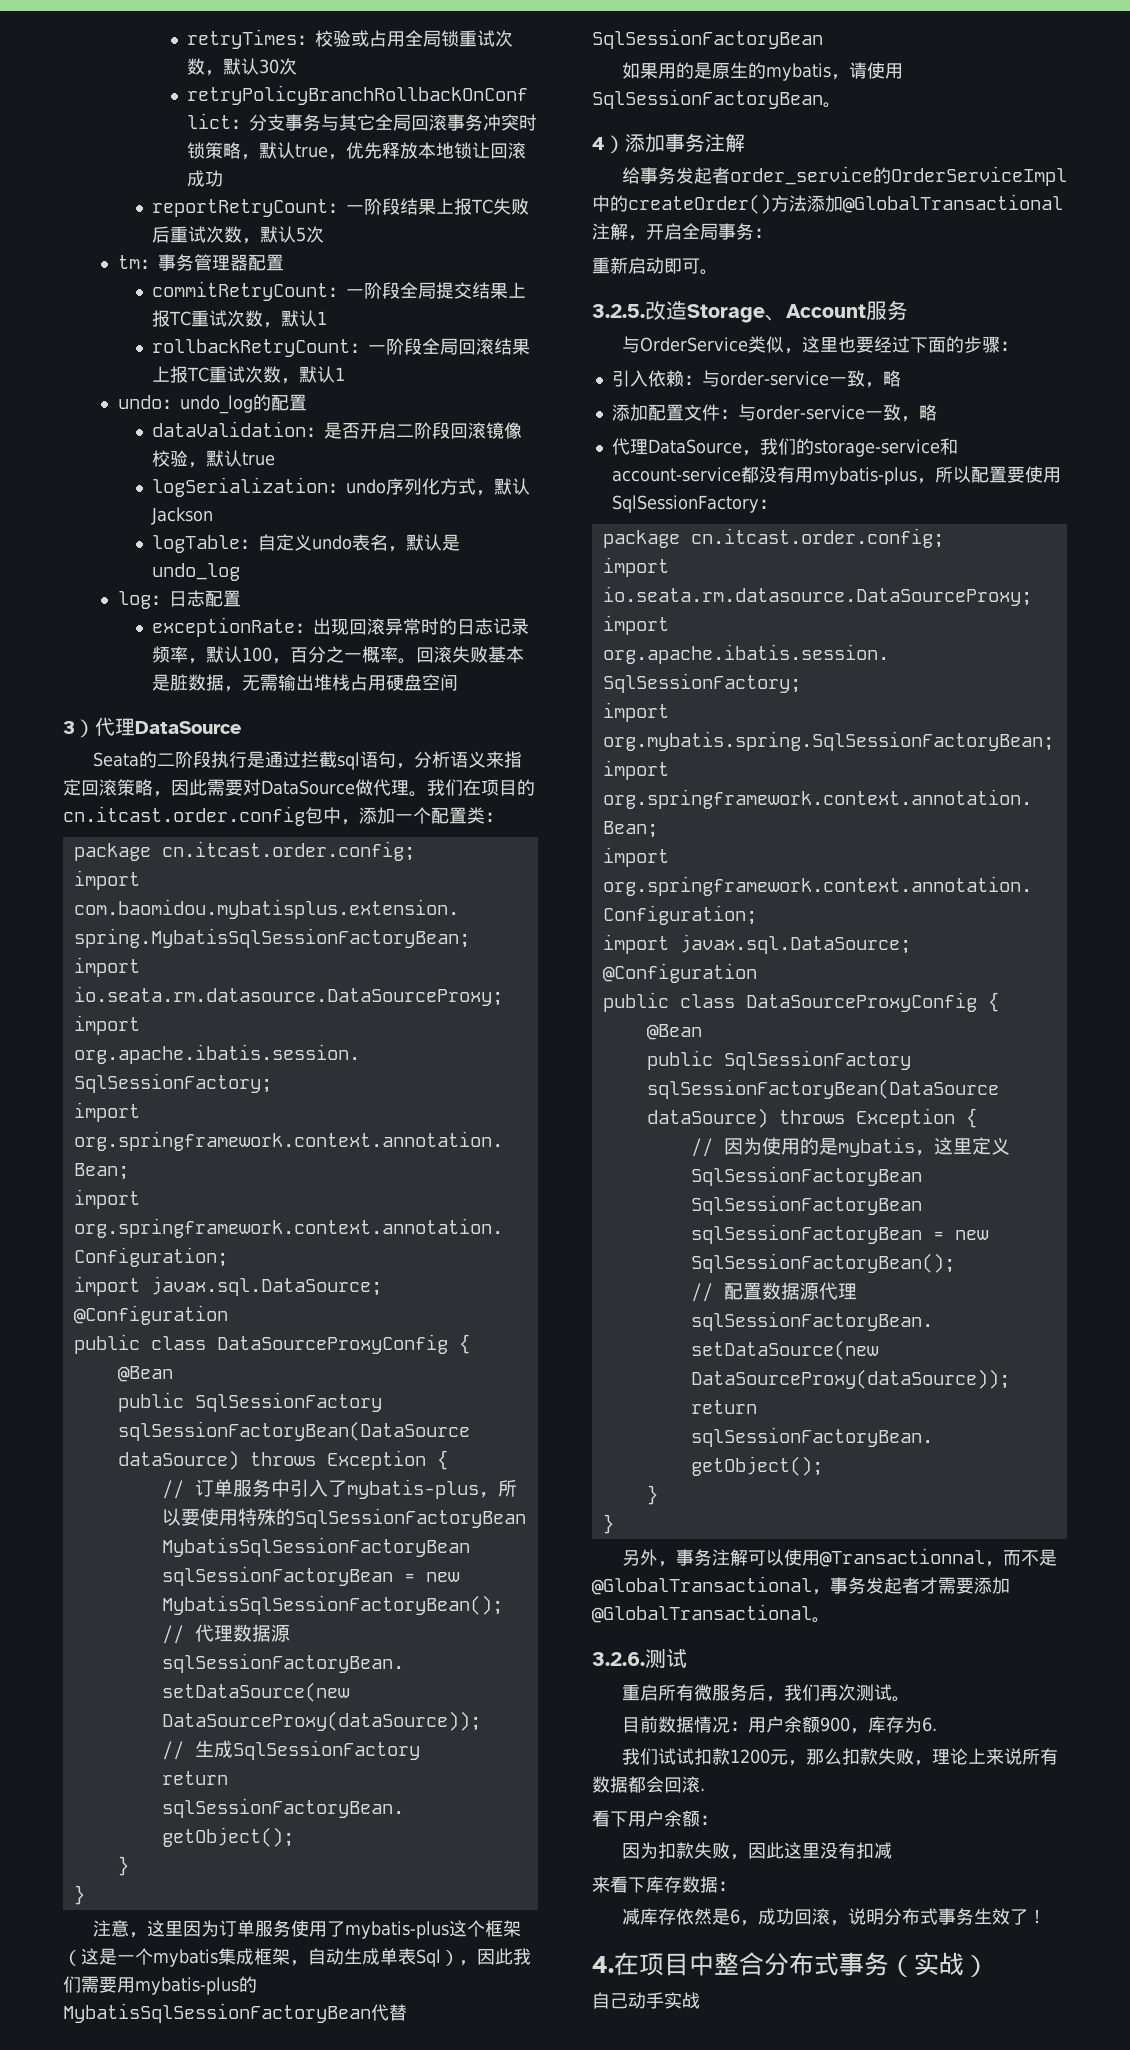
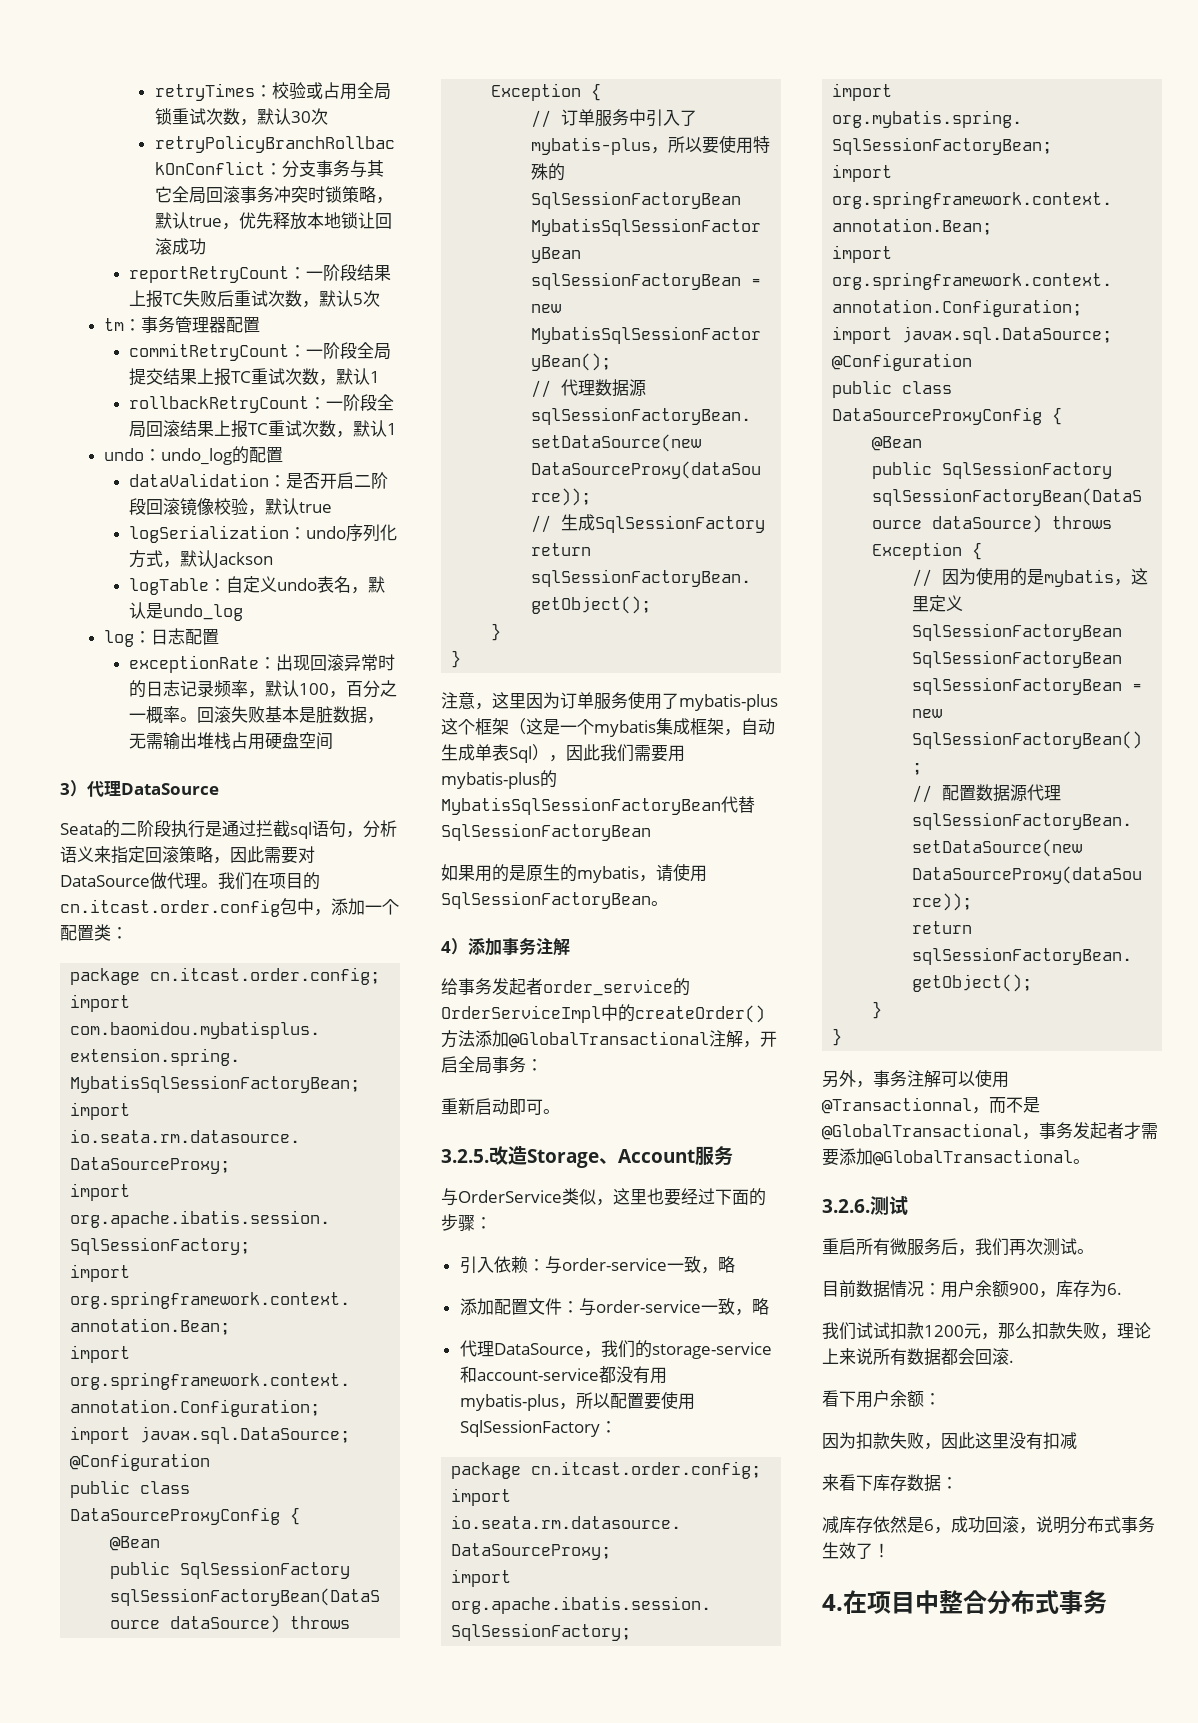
[889,1952,989,1977] [592,1992,700,2009] （实战） // 自己动手实战 -> (1107, 1602) none

